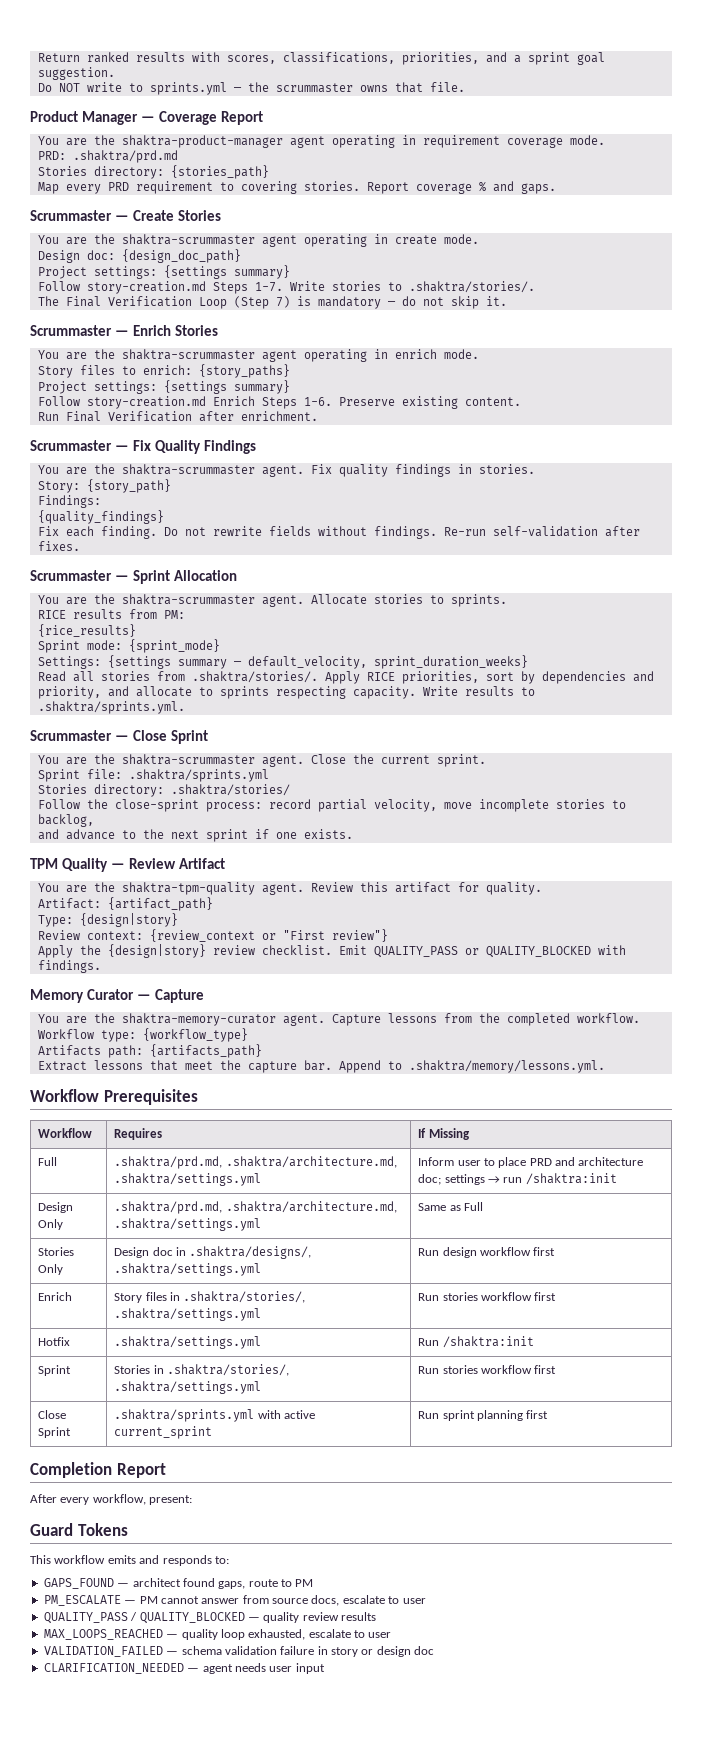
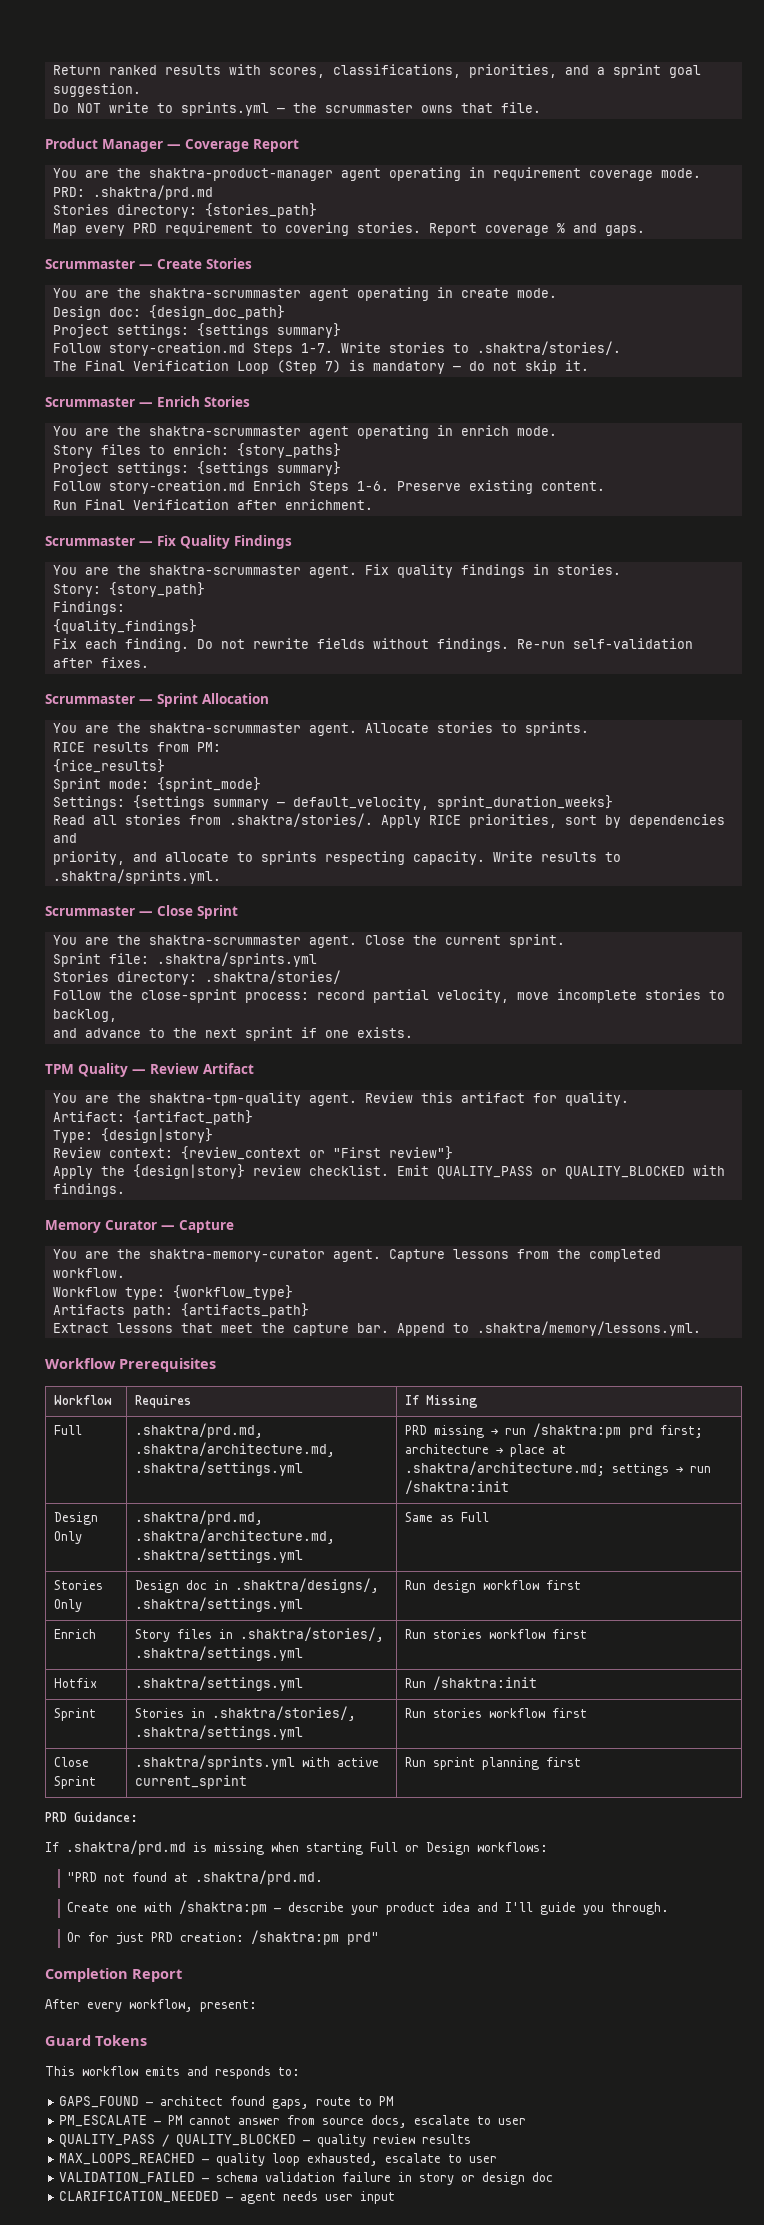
[418,1157,644,1168] [418,1174,442,1185] Inform user to place PRD and architecture doc; -> [404,1423,703,1438] [404,1444,566,1457] [404,1461,605,1476] PRD missing → run /shaktra:pm prd first; architecture → place at .shaktra/architecture.md;
(549, 1414) none -> [45,1812,138,1822] [45,1840,548,1855] [66,1870,323,1885] [66,1900,669,1915] [66,1930,379,1945] // PRD Guidance: // If .shaktra/prd.md is missing when starting Full or Design workflows: // "PRD not found at .shaktra/prd.md. // Create one with /shaktra:pm — describe your product idea and I'll guide you through. // Or for just PRD creation: /shaktra:pm prd"

